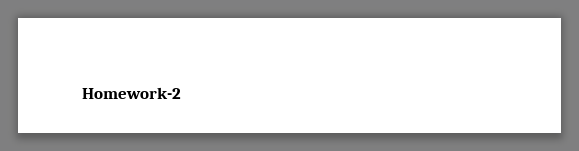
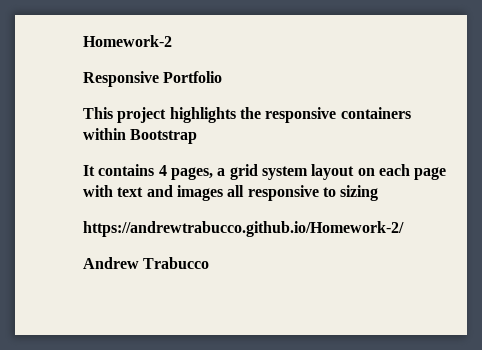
(181, 93) none -> [83,71,223,87] [83,107,411,123] [83,128,198,144] [83,164,447,180] [83,185,379,201] [83,221,404,237] [83,257,210,269] // Responsive Portfolio // This project highlights the responsive containers within Bootstrap // It contains 4 pages, a grid system layout on each page with text and images all responsive to sizing // https://andrewtrabucco.github.io/Homework-2/ // Andrew Trabucco

